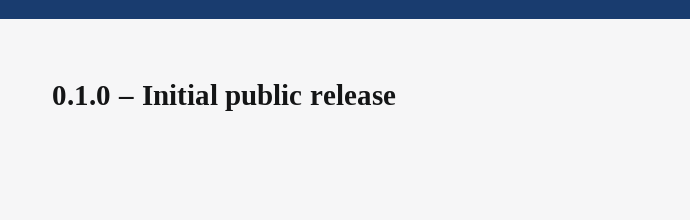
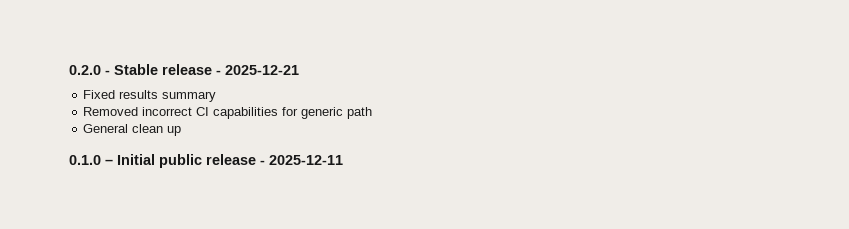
(52, 95) none -> [69,64,299,75] [83,90,217,102] [83,107,373,119] [83,124,182,136] 0.2.0 - Stable release - 2025-12-21 // Fixed results summary // Removed incorrect CI capabilities for generic path // General clean up //
(397, 94) none -> [260,155,343,165] - 2025-12-11

